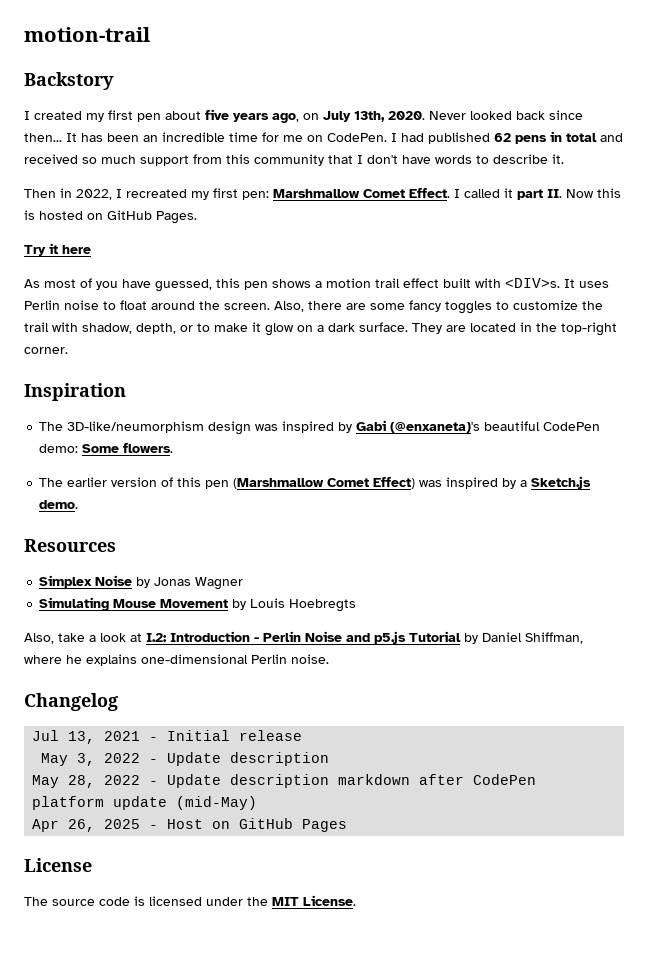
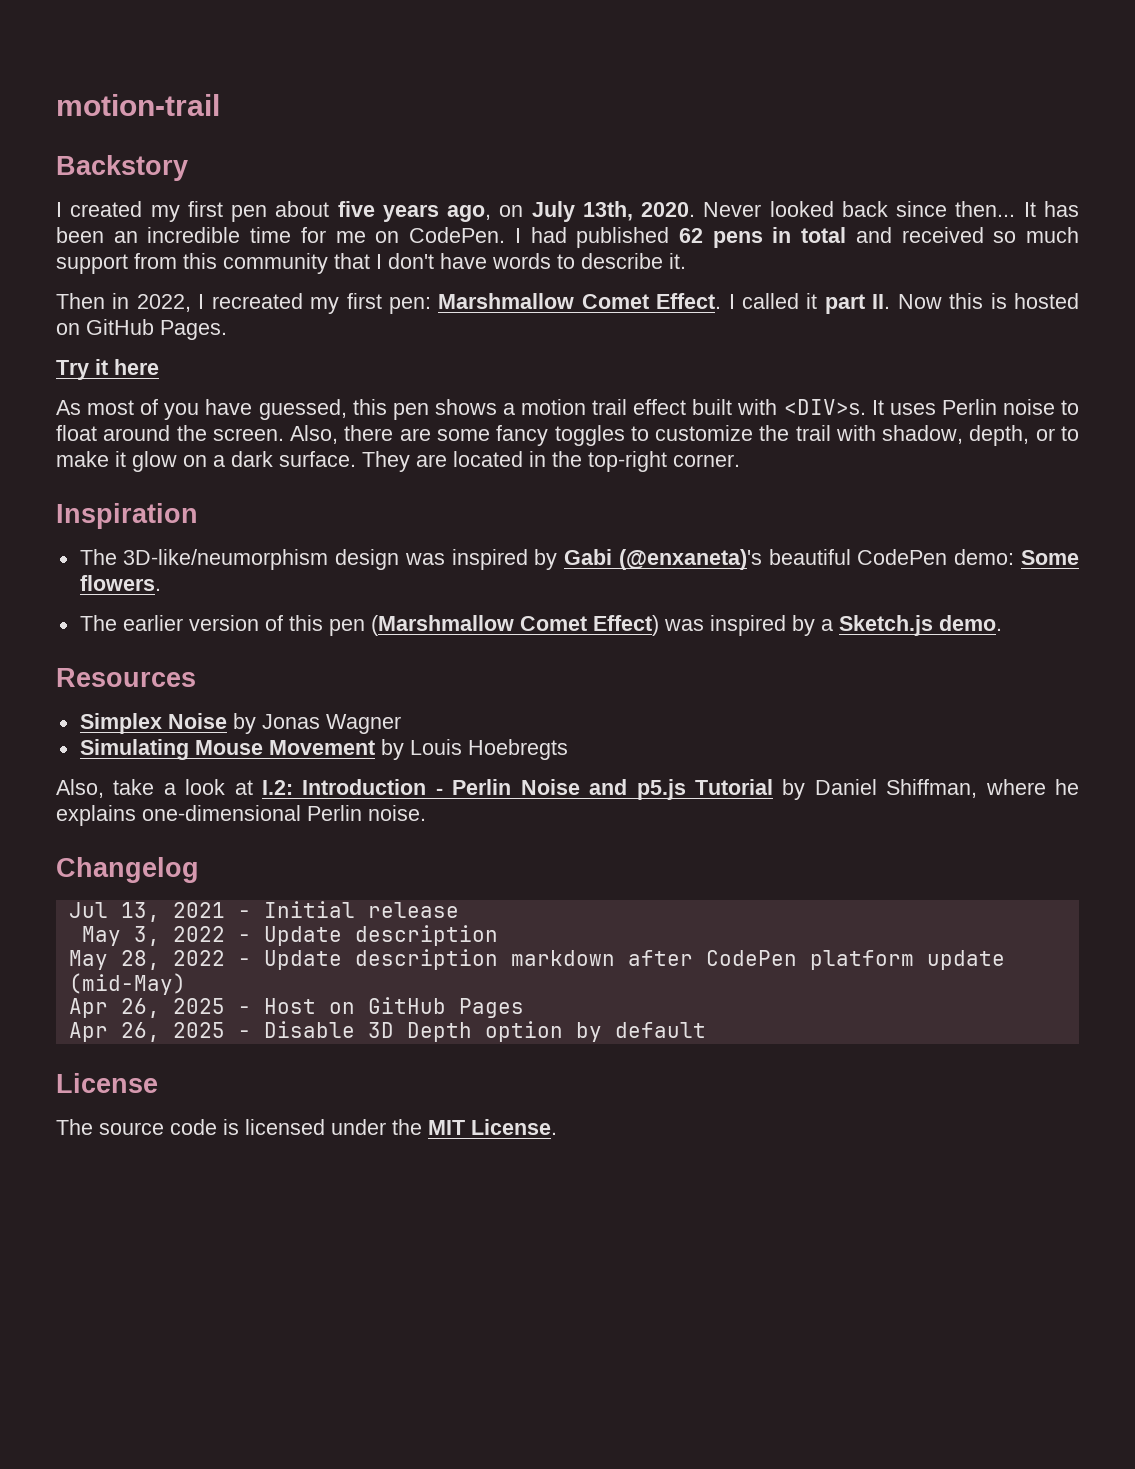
(348, 825) none -> [68,1021,706,1042] // Apr 26, 2025 - Disable 3D Depth option by default

